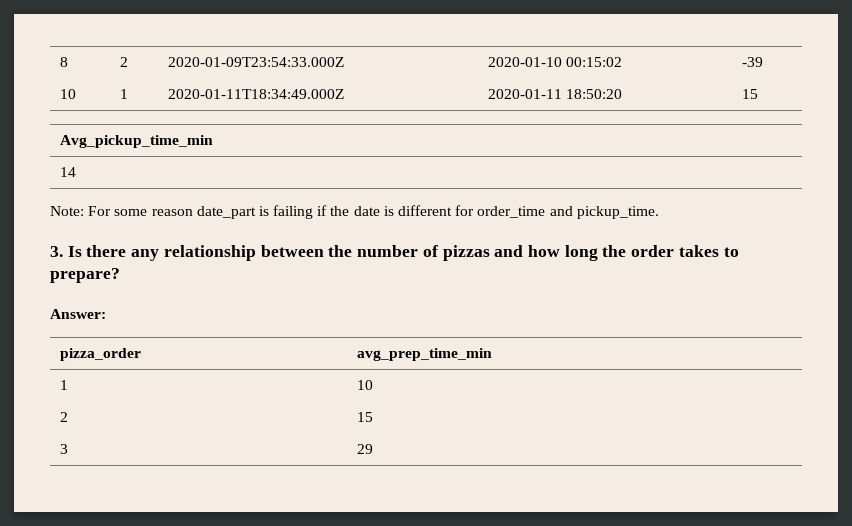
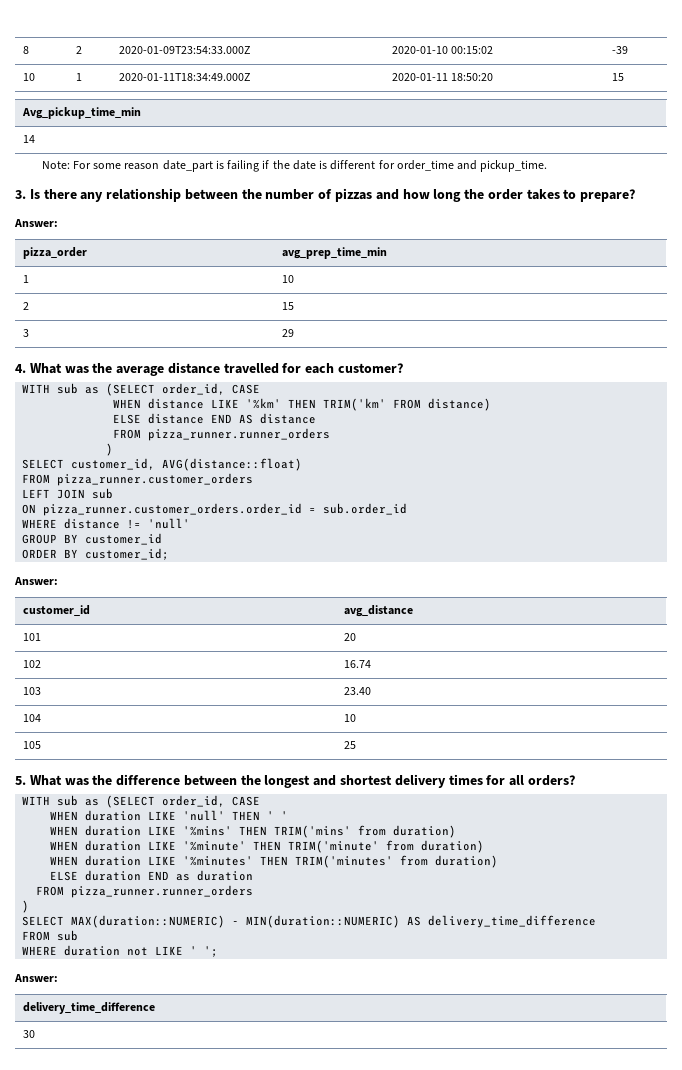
(374, 449) none -> [15,362,404,376] [22,383,261,396] [113,398,492,411] [113,413,317,424] [113,428,331,441] [106,443,114,456] [22,458,303,471] [22,473,254,486] [22,488,114,499] [22,503,408,516] [22,518,191,529] [22,533,163,545] [22,548,170,560] [14,577,58,585] [23,605,91,616] [344,605,414,617] [23,633,42,641] [344,633,357,641] [23,660,42,668] [344,660,372,668] [23,687,42,695] [344,687,372,695] [23,714,42,722] [344,714,357,722] [23,741,42,749] [344,741,357,749] [15,774,575,788] [22,795,261,808] [50,810,289,821] [50,825,457,838] [50,840,485,853] [50,855,499,868] [50,870,254,881] [36,885,254,898] [22,900,30,913] [22,915,597,928] [22,930,79,941] [22,945,219,957] [14,974,58,982] [23,1002,156,1014] [23,1030,36,1038] // 4. What was the average distance travelled for each customer? // WITH sub as (SELECT order_id, CASE // WHEN distance LIKE '%km' THEN TRIM('km' FROM distance) // ELSE distance END AS distance // FROM pizza_runner.runner_orders // ) // SELECT customer_id, AVG(distance::float) // FROM pizza_runner.customer_orders // LEFT JOIN sub // ON pizza_runner.customer_orders.order_id = sub.order_id // WHERE distance != 'null' // GROUP BY customer_id // ORDER BY customer_id; // Answer: // customer_id | avg_distance // 101 | 20 // 102 | 16.74 // 103 | 23.40 // 104 | 10 // 105 | 25 // 5. What was the difference between the longest and shortest delivery times for all orders? // WITH sub as (SELECT order_id, CASE // WHEN duration LIKE 'null' THEN ' ' // WHEN duration LIKE '%mins' THEN TRIM('mins' from duration) // WHEN duration LIKE '%minute' THEN TRIM('minute' from duration) // WHEN duration LIKE '%minutes' THEN TRIM('minutes' from duration) // ELSE duration END as duration // FROM pizza_runner.runner_orders // ) // SELECT MAX(duration::NUMERIC) - MIN(duration::NUMERIC) AS delivery_time_difference // FROM sub // WHERE duration not LIKE ' '; // Answer: // delivery_time_difference // 30

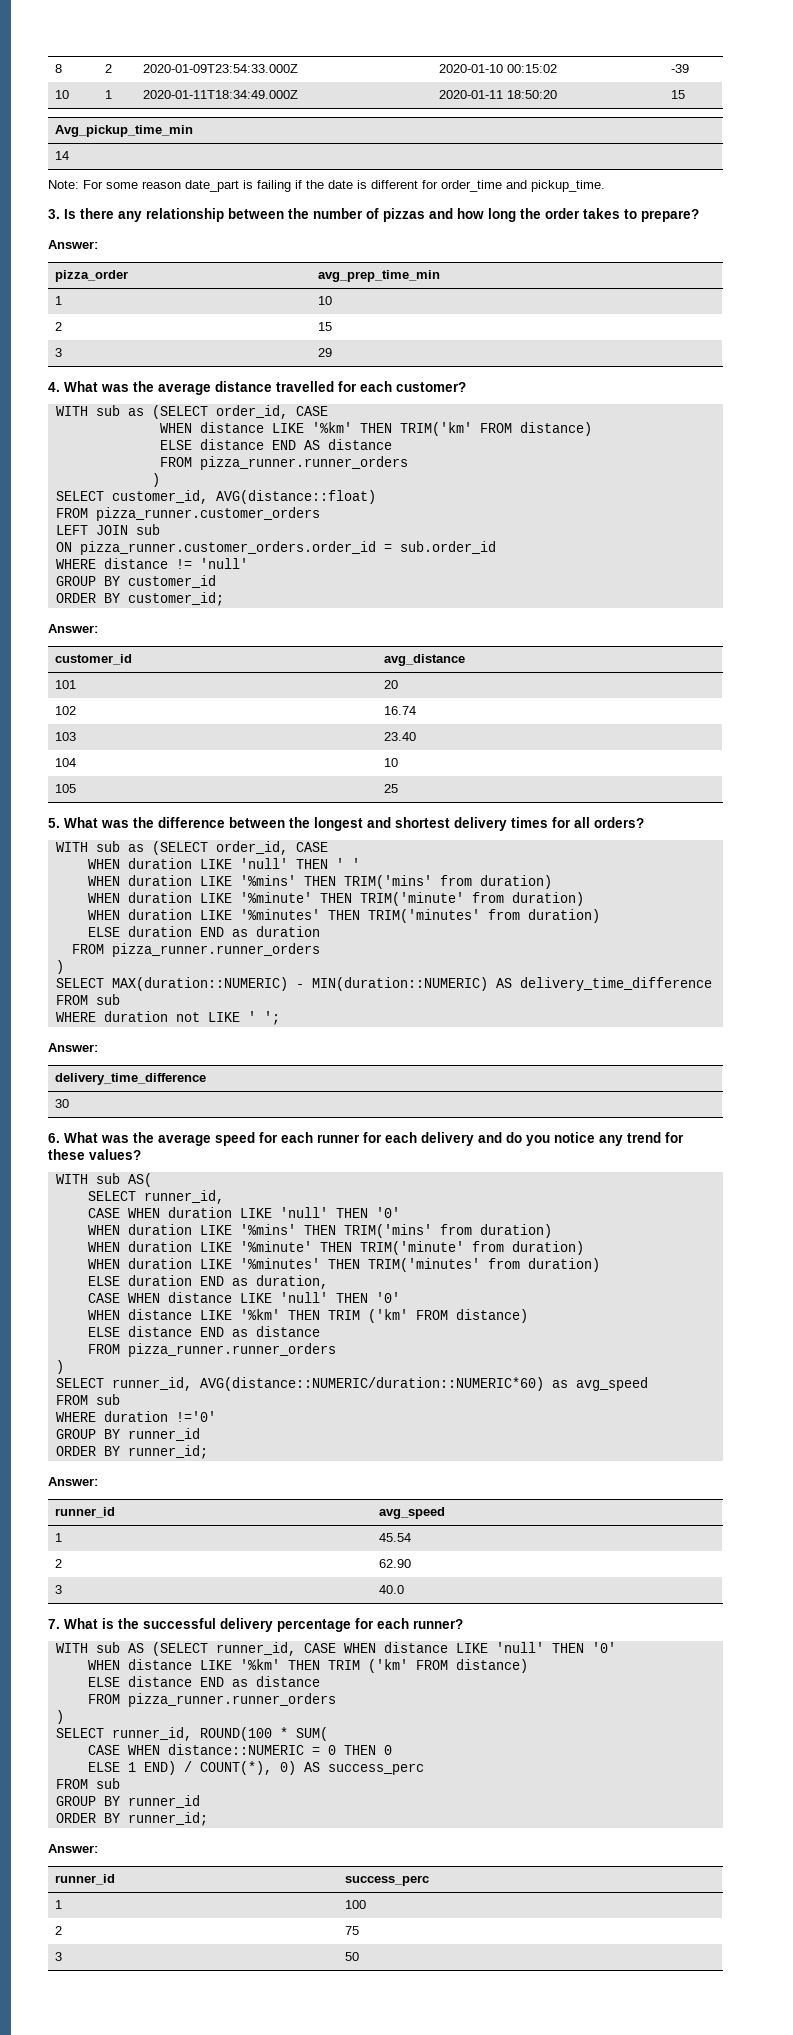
(36, 1034) none -> [48,1132,684,1146] [48,1149,141,1160] [55,1173,152,1187] [87,1190,224,1204] [87,1207,400,1218] [87,1224,552,1238] [87,1241,584,1255] [87,1258,600,1272] [87,1275,328,1289] [87,1292,400,1303] [87,1309,528,1323] [87,1326,320,1337] [87,1343,336,1357] [55,1360,64,1374] [55,1377,648,1391] [55,1394,120,1405] [55,1411,216,1422] [55,1428,200,1441] [55,1445,208,1459] [48,1477,98,1486] [54,1507,115,1518] [378,1507,445,1519] [54,1533,62,1542] [378,1533,411,1542] [54,1559,62,1568] [378,1559,411,1568] [54,1585,62,1594] [378,1585,404,1594] [48,1618,463,1632] [55,1642,616,1656] [87,1659,528,1673] [87,1676,320,1687] [87,1693,336,1707] [55,1710,64,1724] [55,1727,328,1741] [87,1744,392,1755] [87,1761,424,1775] [55,1778,120,1789] [55,1795,200,1808] [55,1812,208,1826] [48,1844,98,1853] [54,1874,115,1885] [344,1875,429,1886] [54,1900,62,1909] [344,1900,366,1909] [54,1926,62,1935] [344,1926,359,1935] [54,1952,62,1961] [344,1952,359,1961] // 6. What was the average speed for each runner for each delivery and do you notice any trend for these values? // WITH sub AS( // SELECT runner_id, // CASE WHEN duration LIKE 'null' THEN '0' // WHEN duration LIKE '%mins' THEN TRIM('mins' from duration) // WHEN duration LIKE '%minute' THEN TRIM('minute' from duration) // WHEN duration LIKE '%minutes' THEN TRIM('minutes' from duration) // ELSE duration END as duration, // CASE WHEN distance LIKE 'null' THEN '0' // WHEN distance LIKE '%km' THEN TRIM ('km' FROM distance) // ELSE distance END as distance // FROM pizza_runner.runner_orders // ) // SELECT runner_id, AVG(distance::NUMERIC/duration::NUMERIC*60) as avg_speed // FROM sub // WHERE duration !='0' // GROUP BY runner_id // ORDER BY runner_id; // Answer: // runner_id | avg_speed // 1 | 45.54 // 2 | 62.90 // 3 | 40.0 // 7. What is the successful delivery percentage for each runner? // WITH sub AS (SELECT runner_id, CASE WHEN distance LIKE 'null' THEN '0' // WHEN distance LIKE '%km' THEN TRIM ('km' FROM distance) // ELSE distance END as distance // FROM pizza_runner.runner_orders // ) // SELECT runner_id, ROUND(100 * SUM( // CASE WHEN distance::NUMERIC = 0 THEN 0 // ELSE 1 END) / COUNT(*), 0) AS success_perc // FROM sub // GROUP BY runner_id // ORDER BY runner_id; // Answer: // runner_id | success_perc // 1 | 100 // 2 | 75 // 3 | 50

